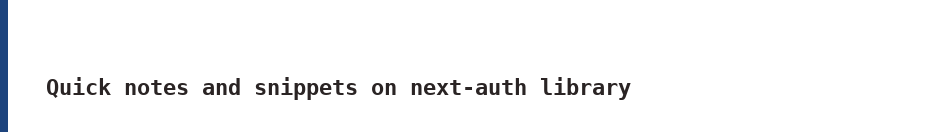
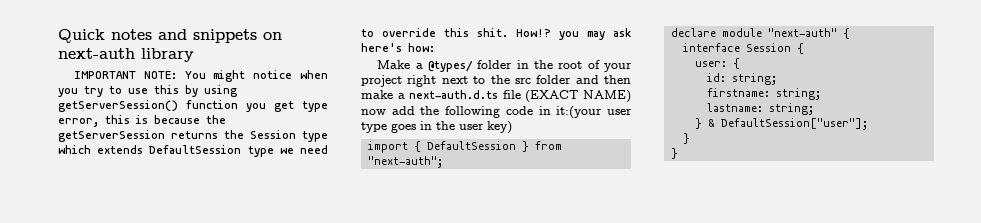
(631, 88) none -> [74,70,328,82] [58,85,237,97] [58,100,328,112] [58,115,226,127] [58,130,328,142] [58,145,328,157] [361,28,631,40] [361,43,435,52] [377,60,632,72] [361,75,631,87] [361,90,631,103] [361,106,632,118] [361,121,512,134] [367,141,562,153] [367,156,443,168] [670,28,850,39] [682,43,804,54] [694,58,740,69] [706,73,777,85] [706,88,821,100] [706,103,814,115] [694,118,868,130] [682,133,690,144] [670,148,678,159] // IMPORTANT NOTE: You might notice when you try to use this by using getServerSession() function you get type error, this is because the getServerSession returns the Session type which extends DefaultSession type we need to override this shit. How!? you may ask here's how: // Make a @types/ folder in the root of your project right next to the src folder and then make a next-auth.d.ts file (EXACT NAME) now add the following code in it:(your user type goes in the user key) // import { DefaultSession } from "next-auth"; // declare module "next-auth" { // interface Session { // user: { // id: string; // firstname: string; // lastname: string; // } & DefaultSession["user"]; // } // }

